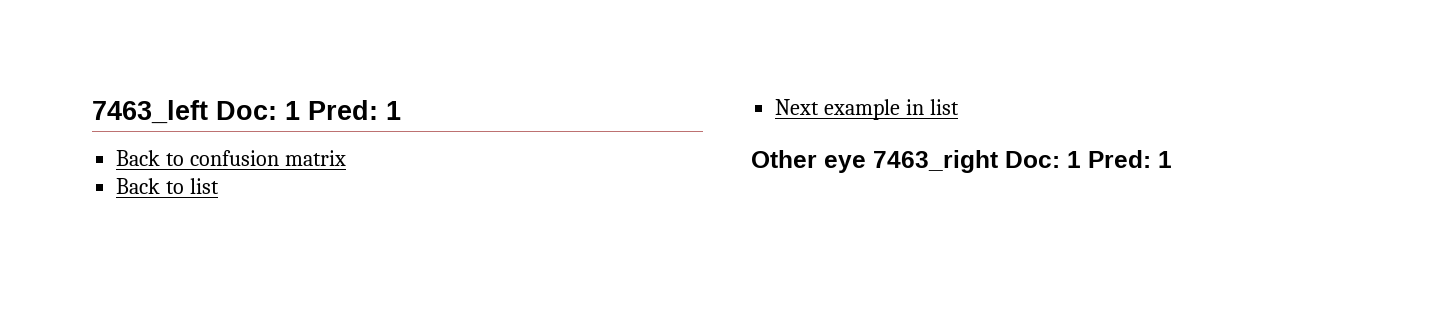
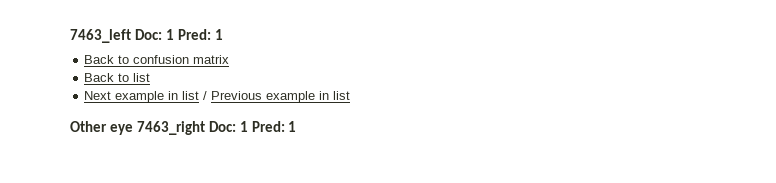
(960, 107) none -> [203,91,351,103] / Previous example in list

